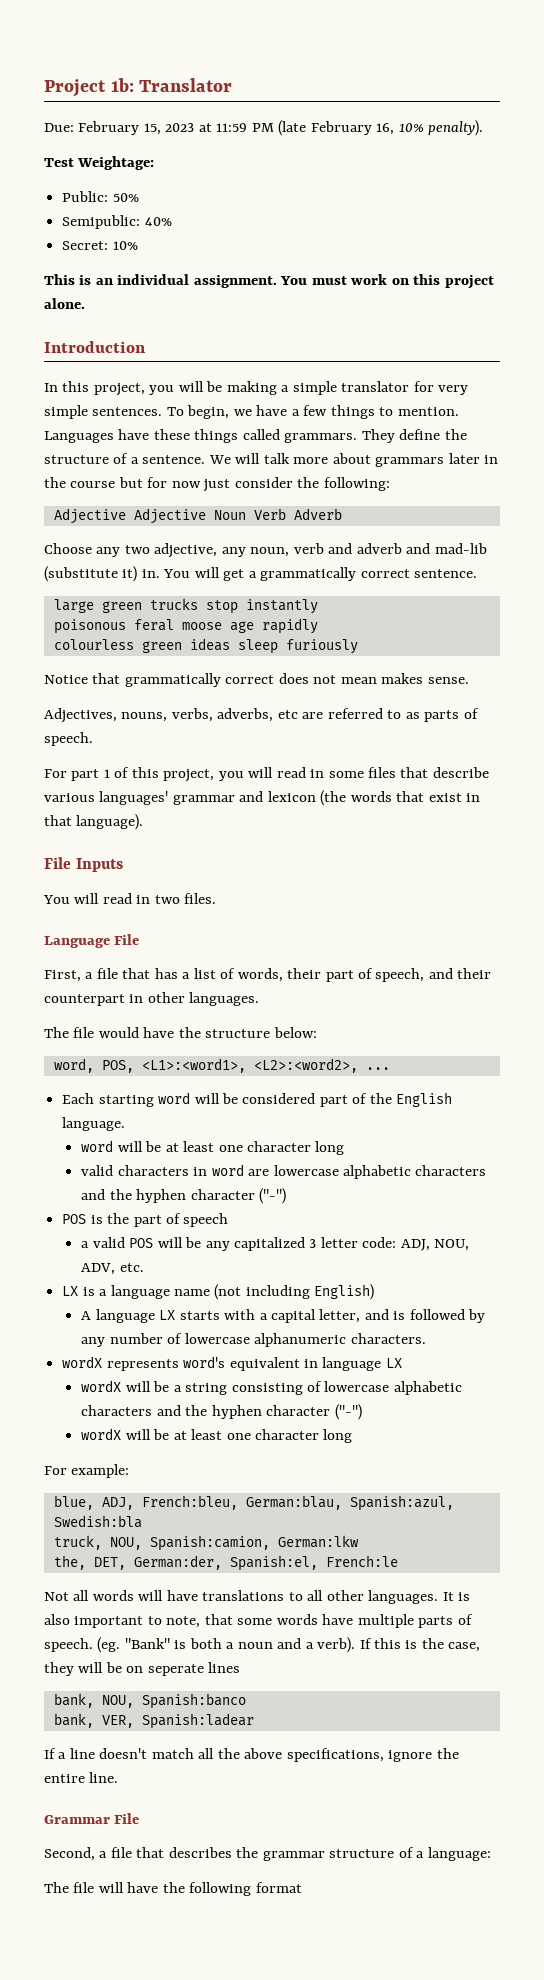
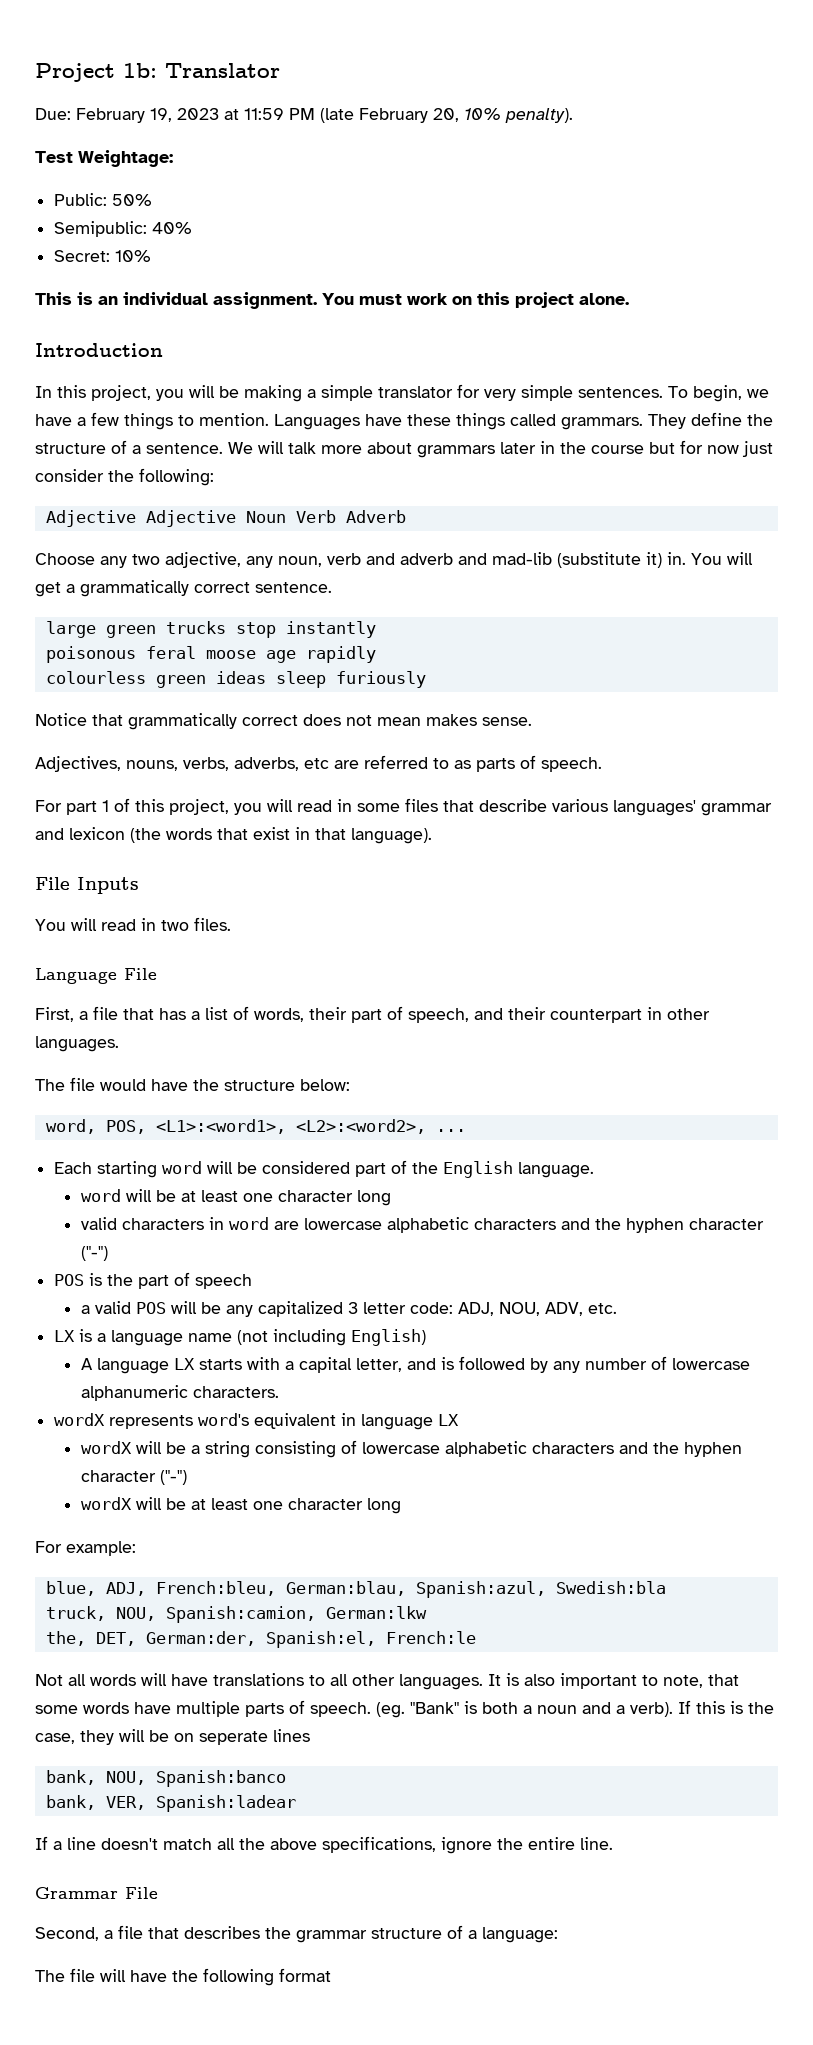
[143,123,161,135] 15, -> [150,108,172,122] 19,
[376,123,395,135] 16, -> [433,108,459,122] 20,

